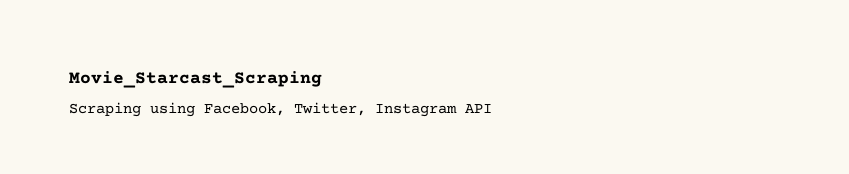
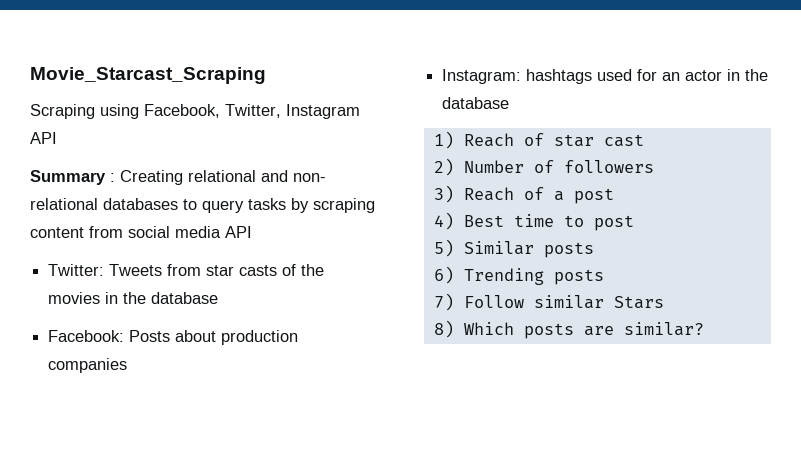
(492, 108) none -> [30,170,326,185] [30,198,375,213] [30,226,252,238] [48,264,325,276] [48,292,219,304] [48,330,299,345] [48,358,128,373] [442,69,769,84] [442,97,510,109] [433,131,644,149] [433,158,654,176] [433,185,614,204] [433,212,634,231] [433,239,594,258] [433,266,604,285] [433,293,664,311] [433,320,704,339] // Summary : Creating relational and non- relational databases to query tasks by scraping content from social media API // Twitter: Tweets from star casts of the movies in the database // Facebook: Posts about production companies // Instagram: hashtags used for an actor in the database // 1) Reach of star cast // 2) Number of followers // 3) Reach of a post // 4) Best time to post // 5) Similar posts // 6) Trending posts // 7) Follow similar Stars // 8) Which posts are similar?

